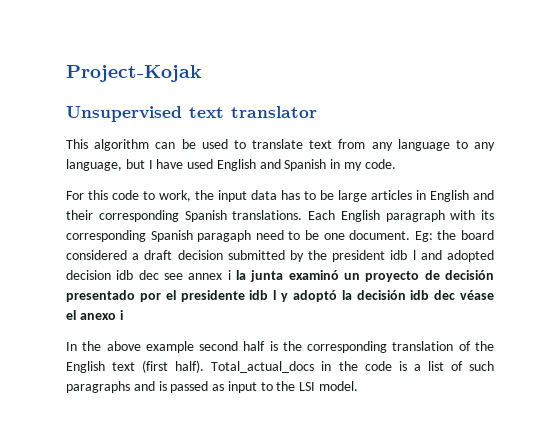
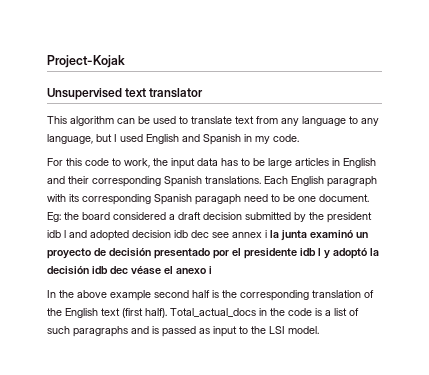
[156,159,184,169] have -> (117, 138) none

